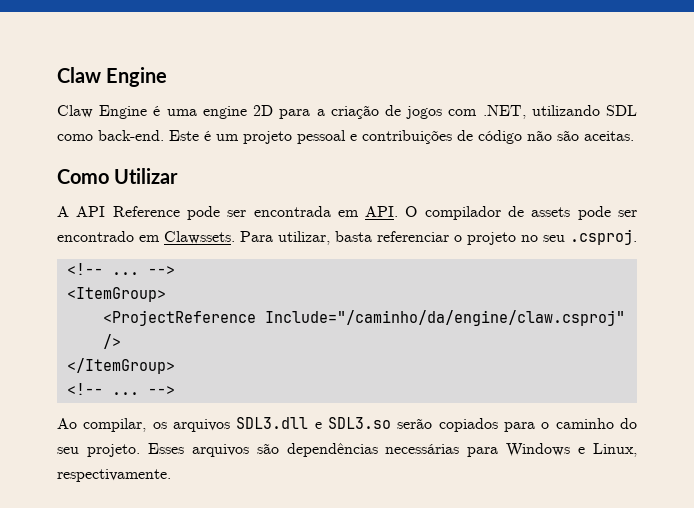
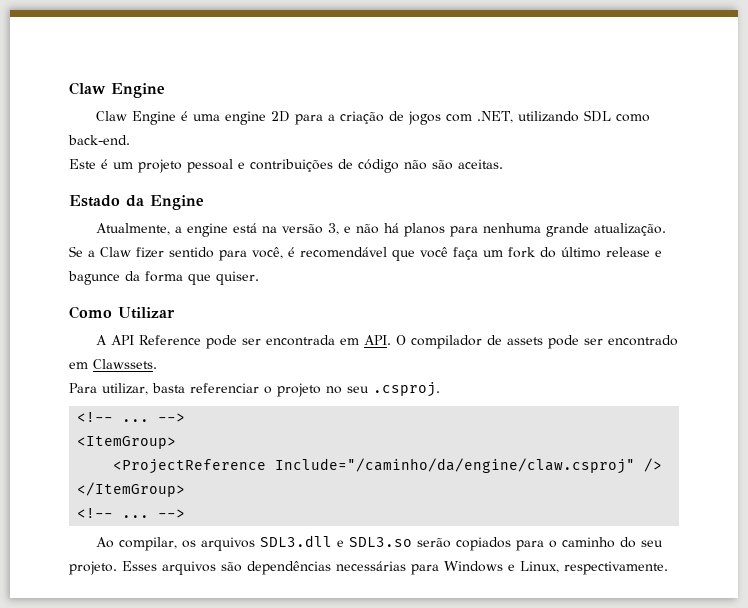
(164, 135) none -> (130, 140) //
(634, 136) none -> [69,195,204,210] [96,223,667,237] [69,246,662,261] [68,271,259,285] // Estado da Engine // Atualmente, a engine está na versão 3, e não há planos para nenhuma grande atualização. Se a Claw fizer sentido para você, é recomendável que você faça um fork do último release e bagunce da forma que quiser.
(235, 237) none -> (157, 364) //

